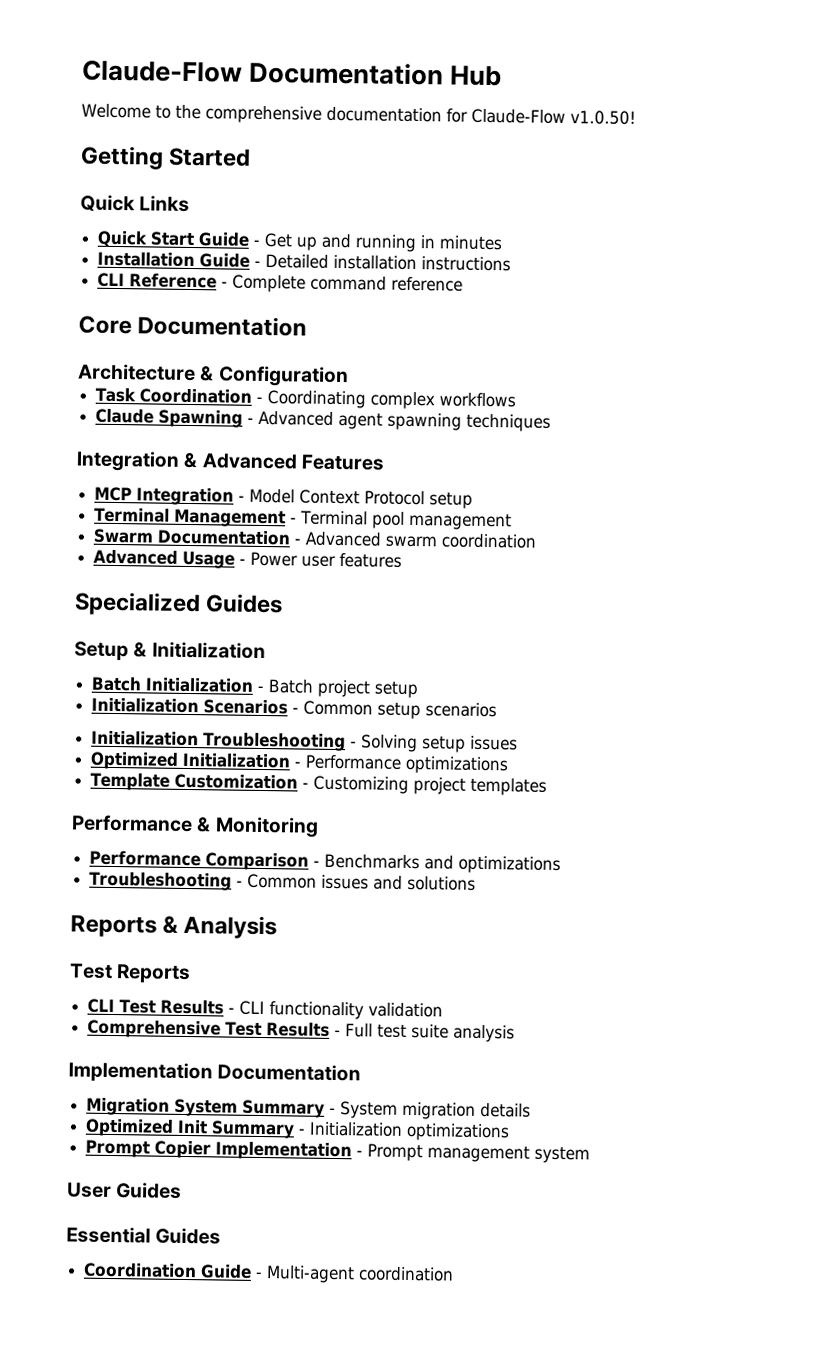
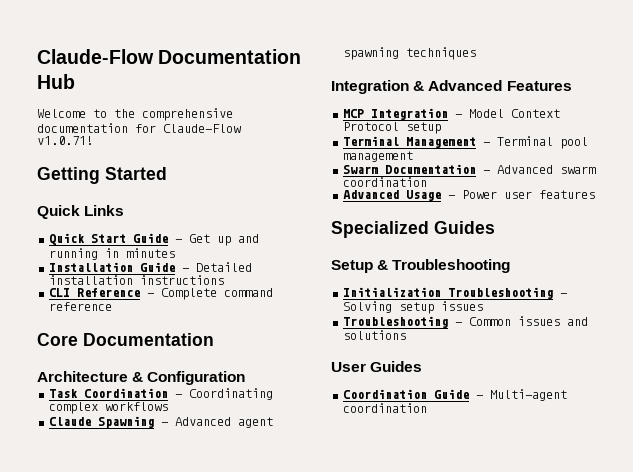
[569,110,636,125] v1.0.50! -> [37,136,93,145] v1.0.71!
[151,641,266,660] [91,676,419,699] [91,697,498,720] Initialization // Batch Initialization - Batch project setup // Initialization Scenarios - Common setup scenarios -> [392,259,511,273] Troubleshooting
[90,751,509,775] [90,772,548,796] [71,814,319,838] [89,850,562,875] // Optimized Initialization - Performance optimizations // Template Customization - Customizing project templates // Performance & Monitoring // Performance Comparison - Benchmarks and optimizations -> (483, 306) none
[70,914,278,940] [69,963,192,984] [87,998,444,1020] [87,1019,516,1043] [68,1061,362,1083] [86,1097,532,1120] [85,1118,511,1142] [85,1139,591,1164] // Reports & Analysis // Test Reports // CLI Test Results - CLI functionality validation // Comprehensive Test Results - Full test suite analysis // Implementation Documentation // Migration System Summary - System migration details // Optimized Init Summary - Initialization optimizations // Prompt Copier Implementation - Prompt management system -> (406, 335) none
[66,1226,222,1245] // Essential Guides -> (423, 366) none

